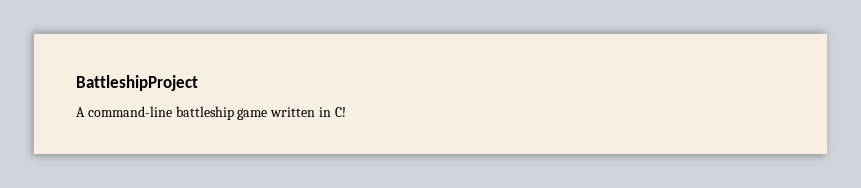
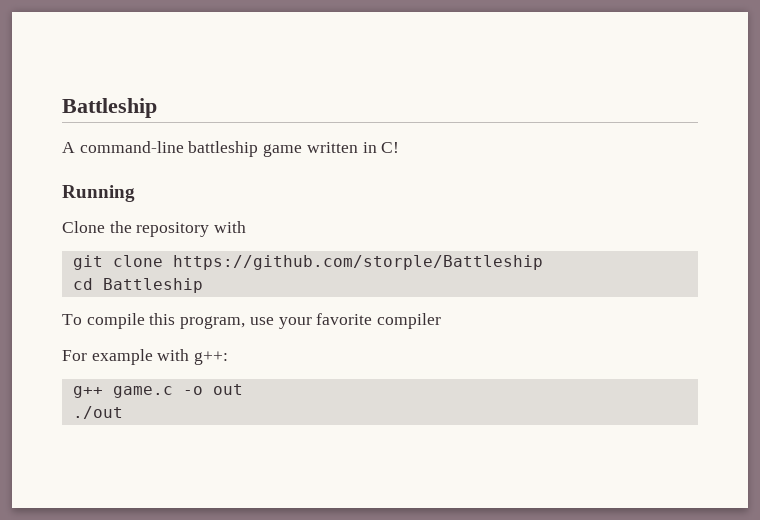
[76,75,198,91] BattleshipProject -> [62,98,157,118] Battleship
(346, 112) none -> [62,185,135,202] [62,221,247,237] [72,255,543,270] [72,278,203,293] [62,313,442,329] [62,349,229,365] [72,384,243,398] [72,406,123,419] // Running // Clone the repository with // git clone https://github.com/storple/Battleship // cd Battleship // To compile this program, use your favorite compiler // For example with g++: // g++ game.c -o out // ./out

